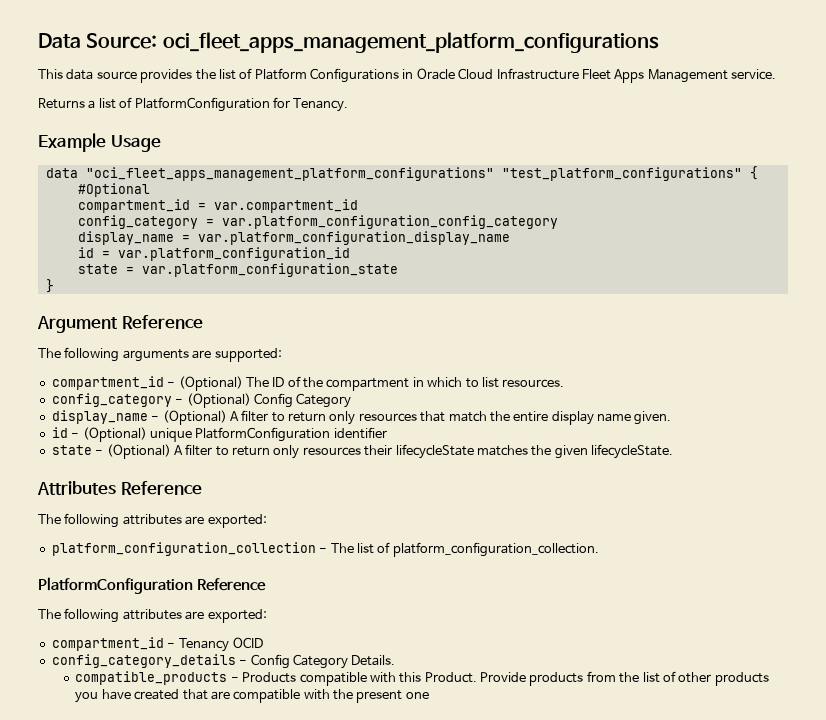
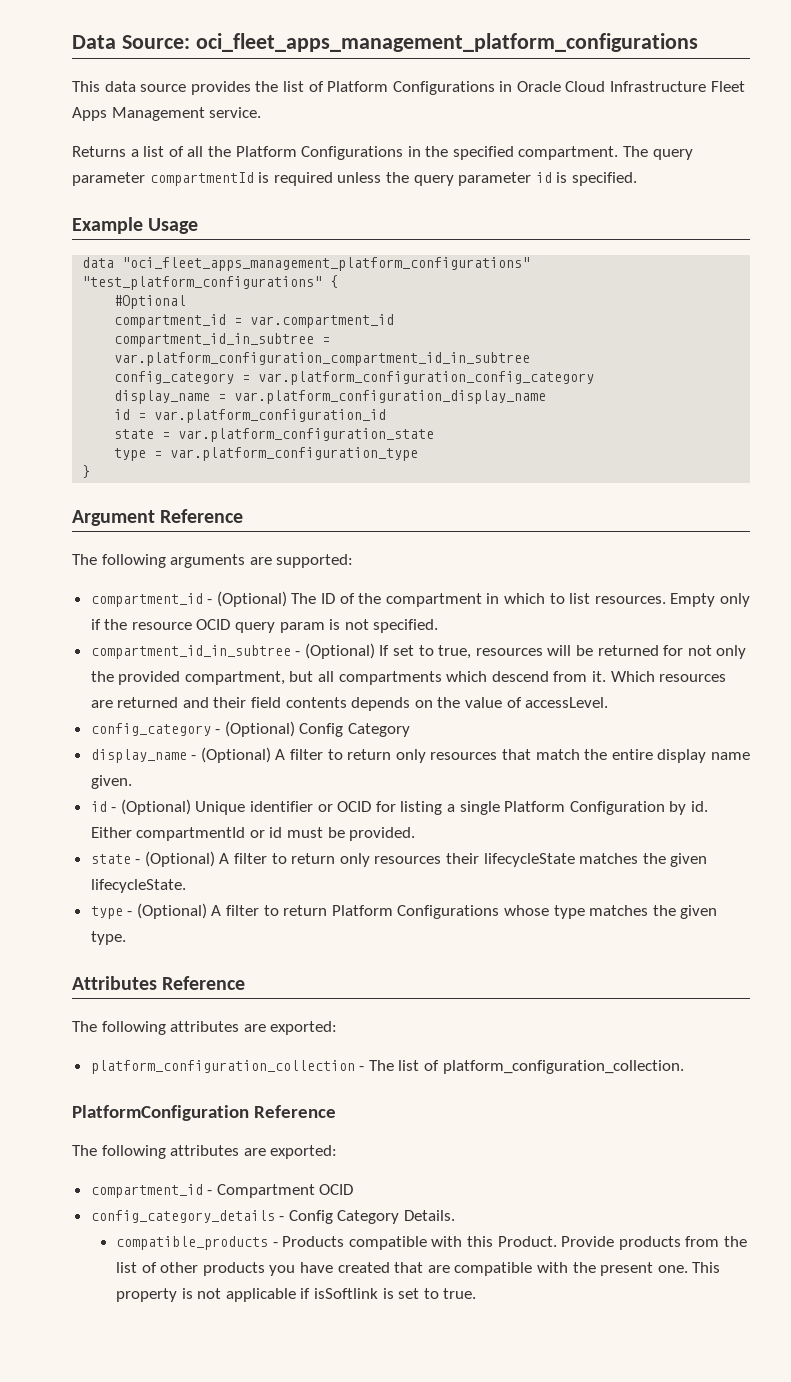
[134,97,349,112] PlatformConfiguration for Tenancy. -> [187,146,693,160] [72,172,637,186] all the Platform Configurations in the specified compartment. The query parameter compartmentId is required unless the query parameter id is specified.
(358, 206) none -> [114,333,331,347] [114,352,531,366] // compartment_id_in_subtree = var.platform_configuration_compartment_id_in_subtree
(398, 270) none -> [114,447,419,461] // type = var.platform_configuration_type
(565, 383) none -> [670,593,750,607] [90,619,439,633] [90,643,747,659] [90,671,727,685] [90,697,609,711] Empty only if the resource OCID query param is not specified. // compartment_id_in_subtree - (Optional) If set to true, resources will be returned for not only the provided compartment, but all compartments which descend from it. Which resources are returned and their field contents depends on the value of accessLevel.
[149,427,331,442] unique PlatformConfiguration -> [195,801,246,815] Unique
(387, 433) none -> [317,801,708,815] [90,827,416,841] or OCID for listing a single Platform Configuration by id. Either compartmentId or id must be provided.
(673, 451) none -> [90,903,718,919] [90,931,126,945] // type - (Optional) A filter to return Platform Configurations whose type matches the given type.
[178,638,230,652] Tenancy -> [216,1184,315,1198] Compartment
[405,692,429,699] one -> [657,1262,721,1273] [116,1288,477,1302] one. This property is not applicable if isSoftlink is set to true.

